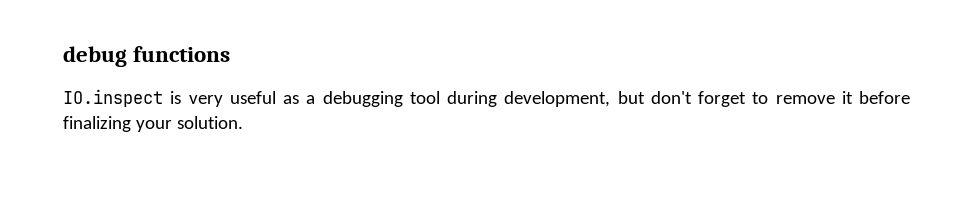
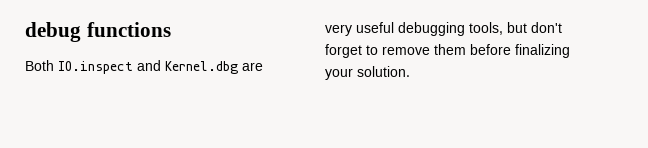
[63,89,611,107] IO.inspect is very useful as a debugging tool during development, -> [25,60,263,74] [325,22,503,36] Both IO.inspect and Kernel.dbg are very useful debugging tools,
[841,91,853,104] it -> [434,44,466,55] them

